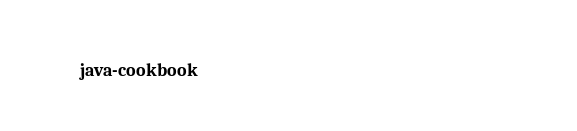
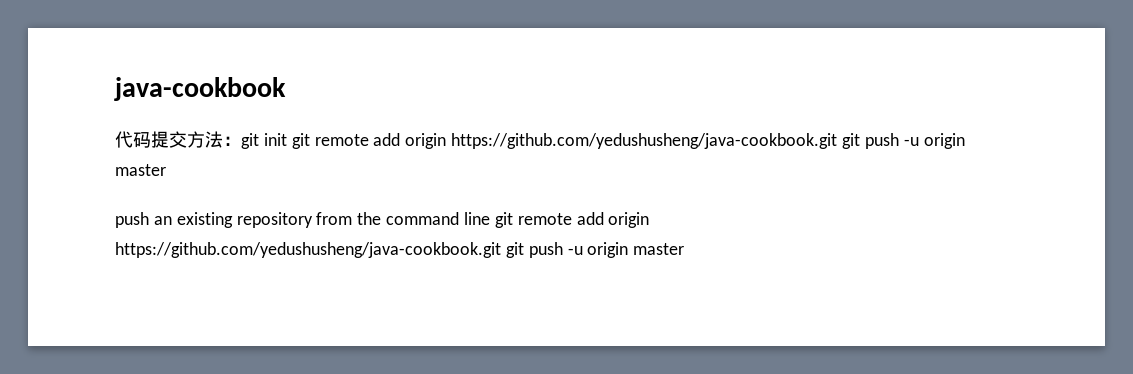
(198, 71) none -> [115,131,965,149] [115,164,166,176] [115,212,650,228] [115,242,685,258] // 代码提交方法：git init git remote add origin https://github.com/yedushusheng/java-cookbook.git git push -u origin master // push an existing repository from the command line git remote add origin https://github.com/yedushusheng/java-cookbook.git git push -u origin master

